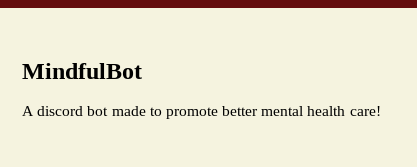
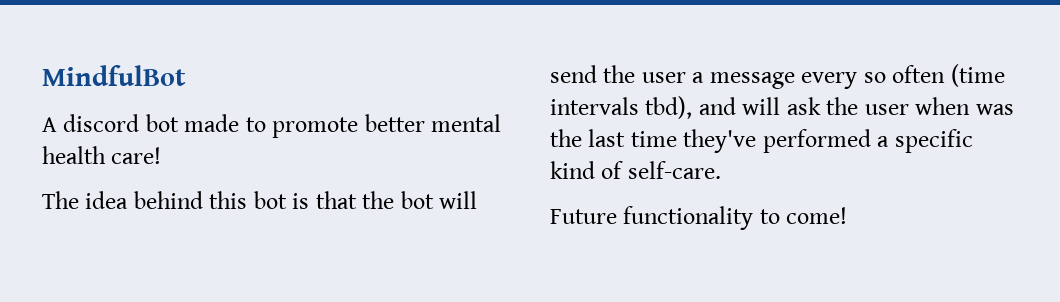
(381, 111) none -> [42,191,478,209] [550,64,1005,89] [550,96,1014,119] [550,129,973,153] [550,161,721,179] [550,206,848,230] // The idea behind this bot is that the bot will send the user a message every so often (time intervals tbd), and will ask the user when was the last time they've performed a specific kind of self-care. // Future functionality to come!

